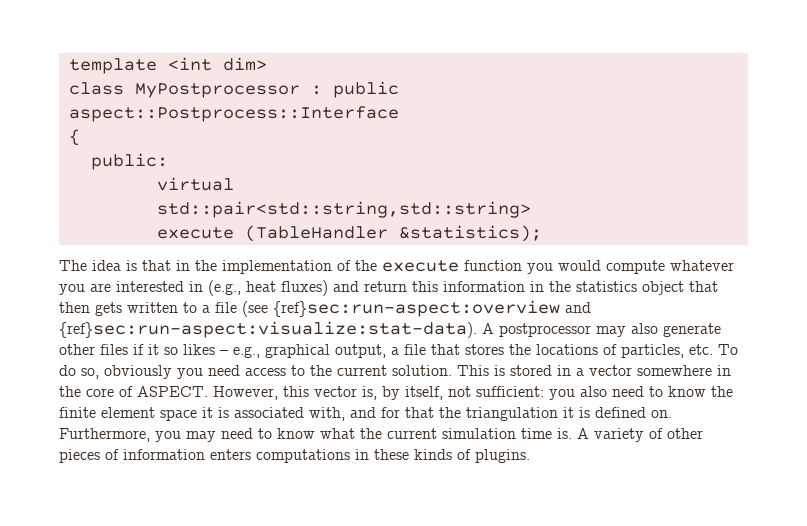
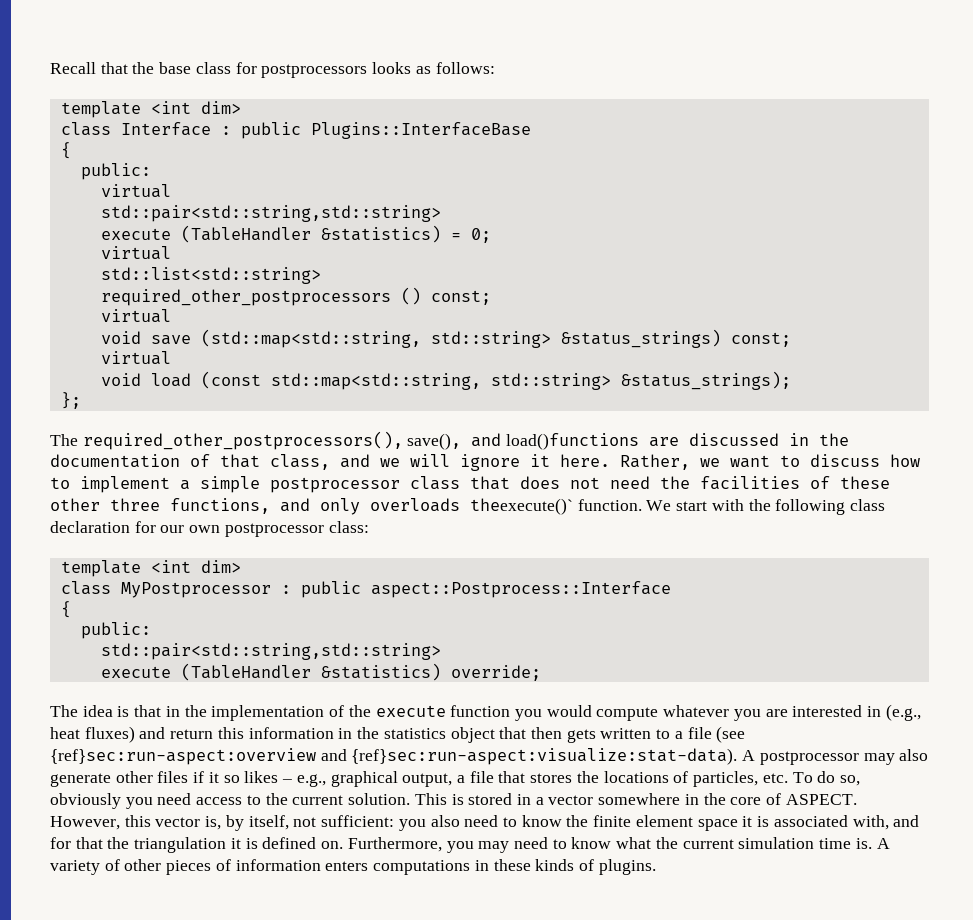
(68, 66) none -> [50,62,495,78] [60,101,241,118] [60,122,531,139] [60,142,71,159] [80,163,151,180] [100,184,171,198] [100,205,441,222] [100,225,491,243] [100,246,171,260] [100,267,321,284] [100,287,491,306] [100,309,171,323] [100,329,791,348] [100,351,171,365] [100,371,791,390] [60,392,81,409] [50,431,850,450] [50,454,920,471] [50,476,890,493] [50,498,886,515] [50,521,369,537] Recall that the base class for postprocessors looks as follows: // template <int dim> // class Interface : public Plugins::InterfaceBase // { // public: // virtual // std::pair<std::string,std::string> // execute (TableHandler &statistics) = 0; // virtual // std::list<std::string> // required_other_postprocessors () const; // virtual // void save (std::map<std::string, std::string> &status_strings) const; // virtual // void load (const std::map<std::string, std::string> &status_strings); // }; // The required_other_postprocessors(), save(), and load()functions are discussed in the documentation of that class, and we will ignore it here. Rather, we want to discuss how to implement a simple postprocessor class that does not need the facilities of these other three functions, and only overloads theexecute()` function. We start with the following class declaration for our own postprocessor class: //
[156,177,234,191] [156,201,531,218] [156,225,542,242] // virtual // std::pair<std::string,std::string> // execute (TableHandler &statistics); -> [100,643,441,660] [100,663,541,681] // std::pair<std::string,std::string> // execute (TableHandler &statistics) override;

